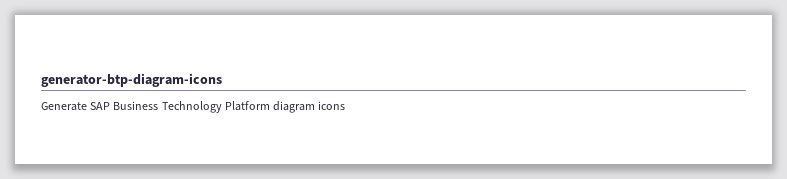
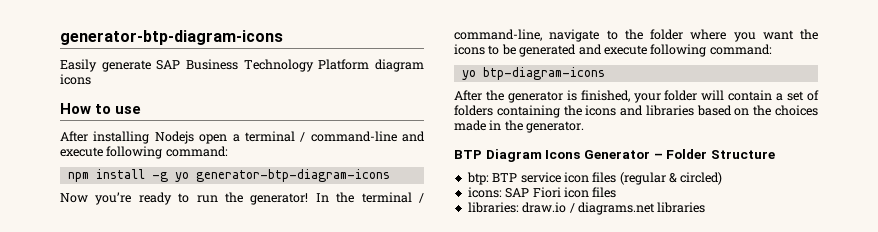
[41,73,222,87] [41,102,87,111] generator-btp-diagram-icons // Generate -> [60,30,283,45] [60,59,151,72] generator-btp-diagram-icons // Easily generate
(346, 105) none -> [60,103,142,114] [60,131,425,144] [60,146,228,159] [67,169,390,182] [60,192,424,205] [454,29,818,42] [454,44,772,57] [461,67,605,80] [454,90,820,103] [454,105,818,118] [454,120,585,133] [454,149,775,162] [466,172,723,185] [467,187,617,198] [467,202,706,215] // How to use // After installing Nodejs open a terminal / command-line and execute following command: // npm install -g yo generator-btp-diagram-icons // Now you’re ready to run the generator! In the terminal / command-line, navigate to the folder where you want the icons to be generated and execute following command: // yo btp-diagram-icons // After the generator is finished, your folder will contain a set of folders containing the icons and libraries based on the choices made in the generator. // BTP Diagram Icons Generator – Folder Structure // btp: BTP service icon files (regular & circled) // icons: SAP Fiori icon files // libraries: draw.io / diagrams.net libraries

